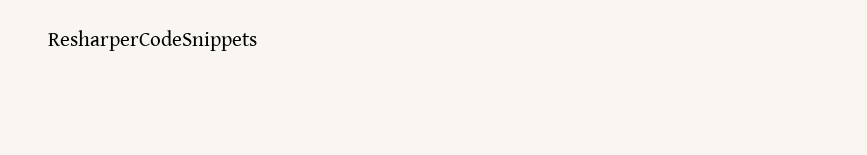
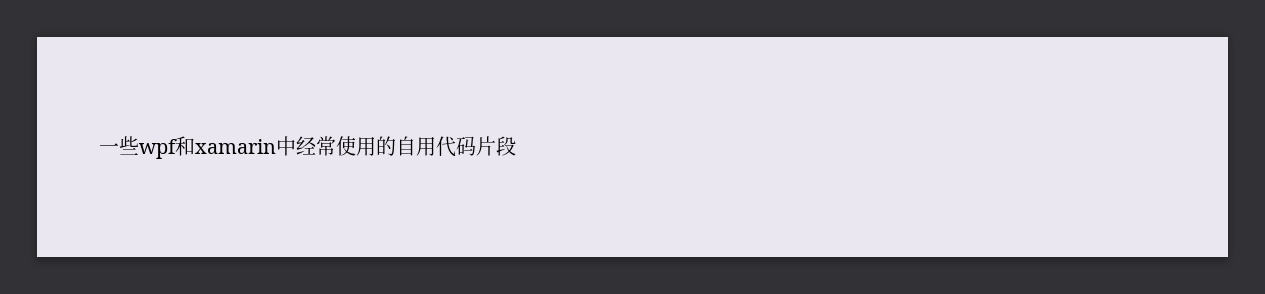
[48,30,257,51] ResharperCodeSnippets -> [99,136,516,159] 一些wpf和xamarin中经常使用的自用代码片段

